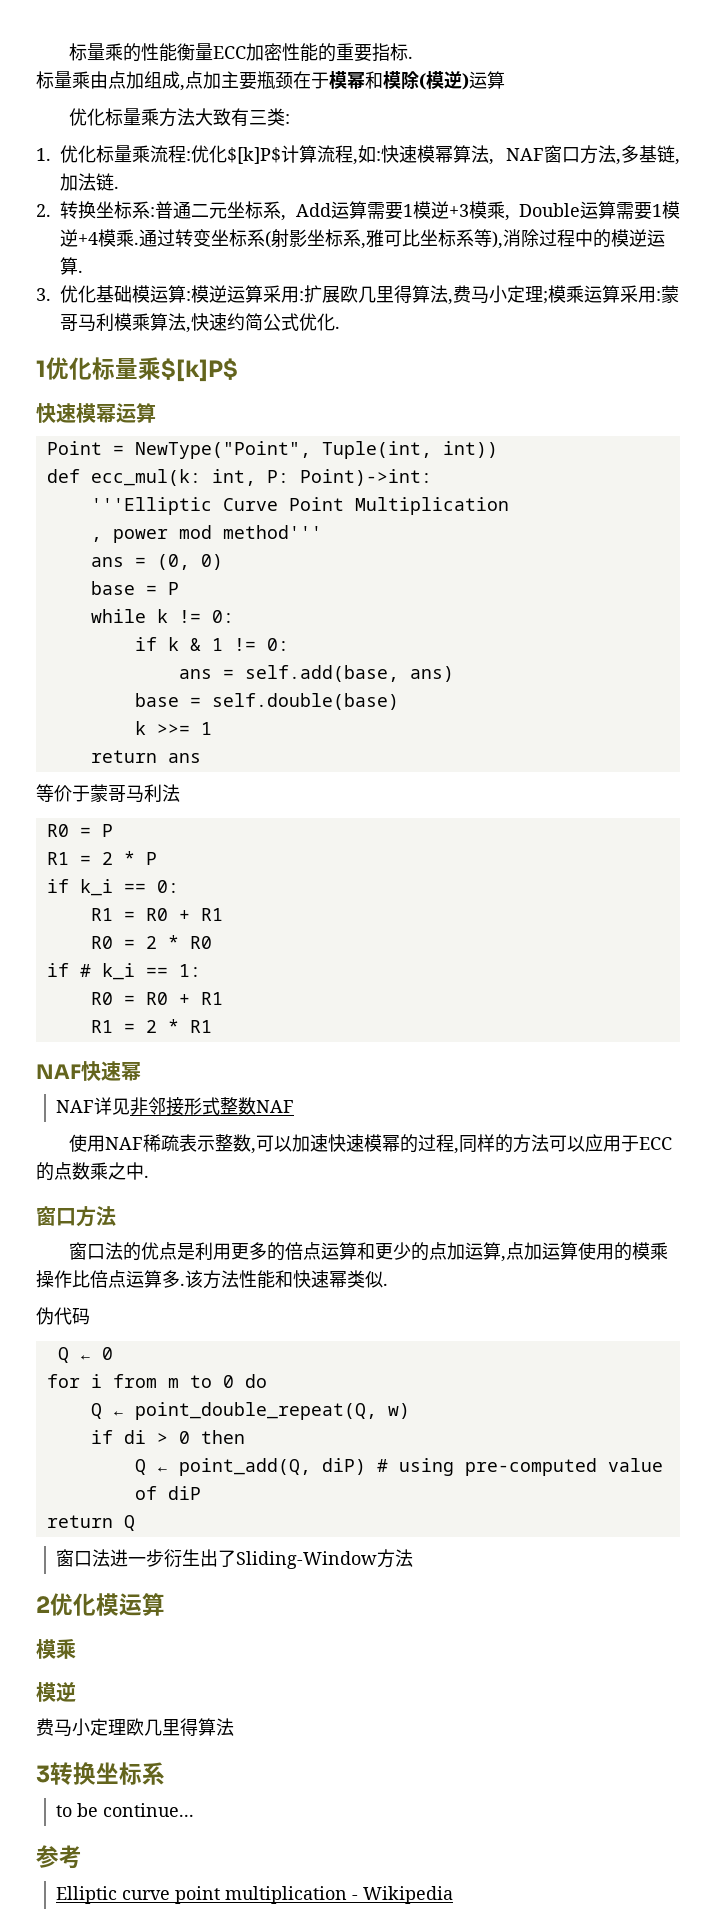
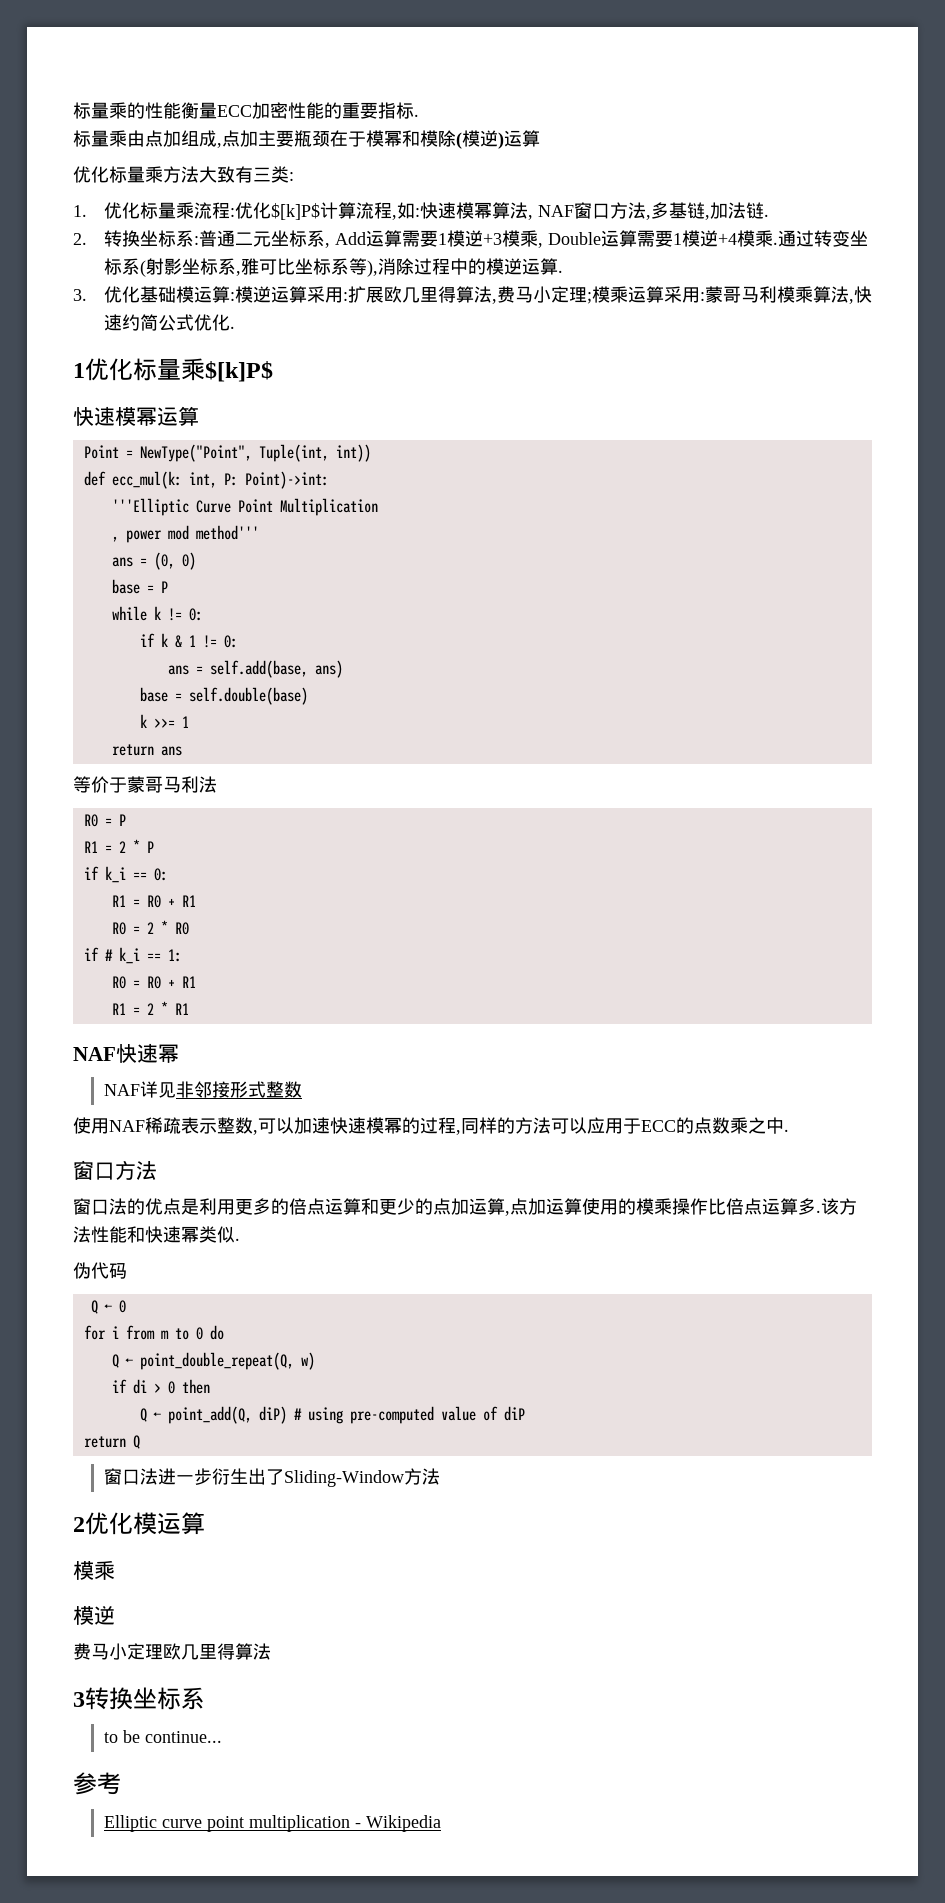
[256,1100,295,1113] NAF -> (302, 1089) none

